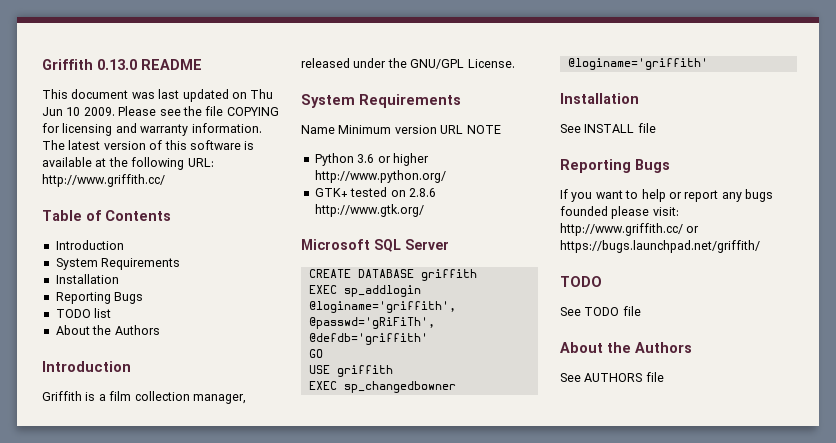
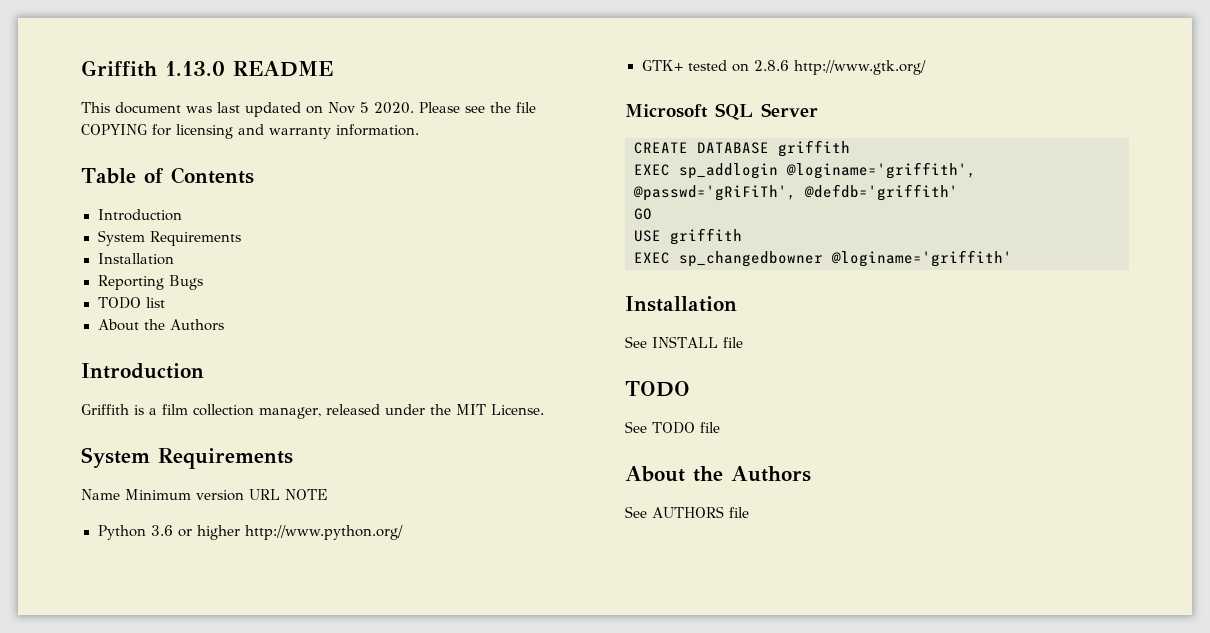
[42,59,137,70] Griffith 0.13.0 -> [81,60,225,77] Griffith 1.13.0
[250,89,274,99] [42,107,115,116] Thu Jun 10 2009. -> [328,102,414,114] Nov 5 2020.
[42,140,255,150] [42,157,214,170] [42,174,165,187] The latest version of this software is available at the following URL: http://www.griffith.cc/ -> (419, 130) none
[410,59,465,69] GNU/GPL -> [456,404,486,415] MIT
[560,159,670,173] [560,189,773,202] [560,206,679,219] [560,223,700,236] [560,240,760,253] // Reporting Bugs // If you want to help or report any bugs founded please visit: http://www.griffith.cc/ or https://bugs.launchpad.net/griffith/ -> (743, 342) none

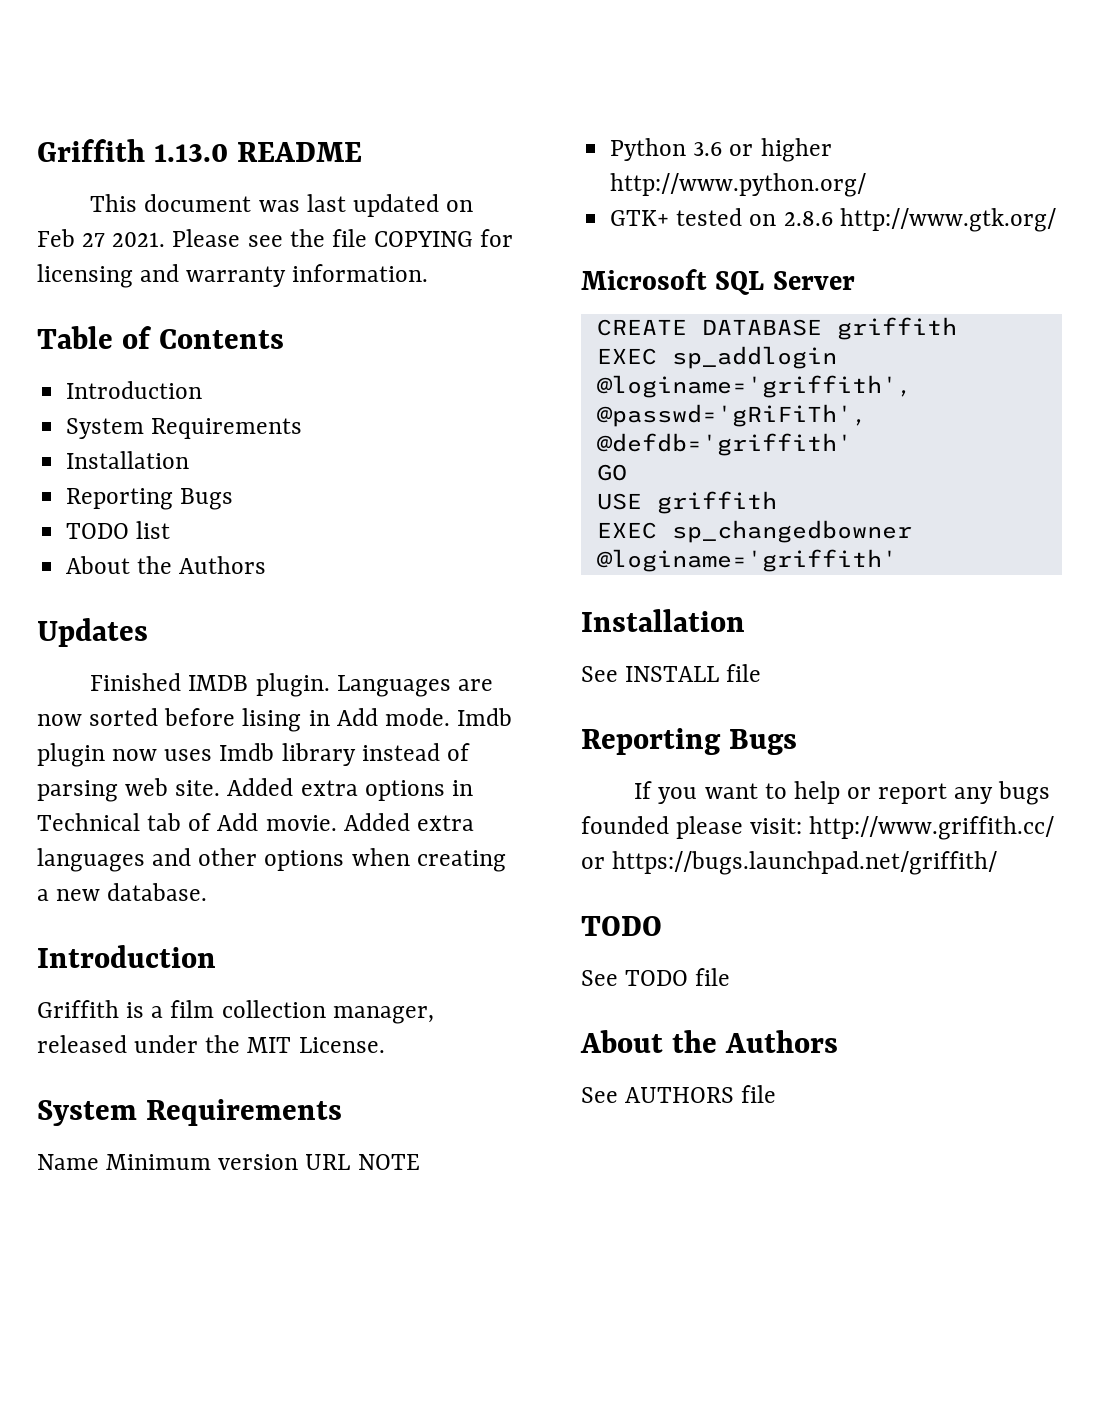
[328,102,414,114] Nov 5 2020. -> [37,229,166,247] Feb 27 2021.
(224, 325) none -> [37,618,148,647] [90,673,493,697] [37,708,513,732] [37,743,470,767] [37,778,473,802] [37,813,474,831] [37,848,506,872] [37,883,208,901] // Updates // Finished IMDB plugin. Languages are now sorted before lising in Add mode. Imdb plugin now uses Imdb library instead of parsing web site. Added extra options in Technical tab of Add movie. Added extra languages and other options when creating a new database.
(743, 342) none -> [581,728,798,755] [634,781,1051,805] [581,816,1055,840] [581,851,998,875] // Reporting Bugs // If you want to help or report any bugs founded please visit: http://www.griffith.cc/ or https://bugs.launchpad.net/griffith/

